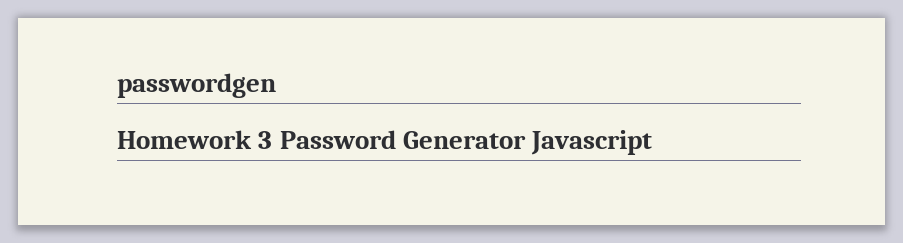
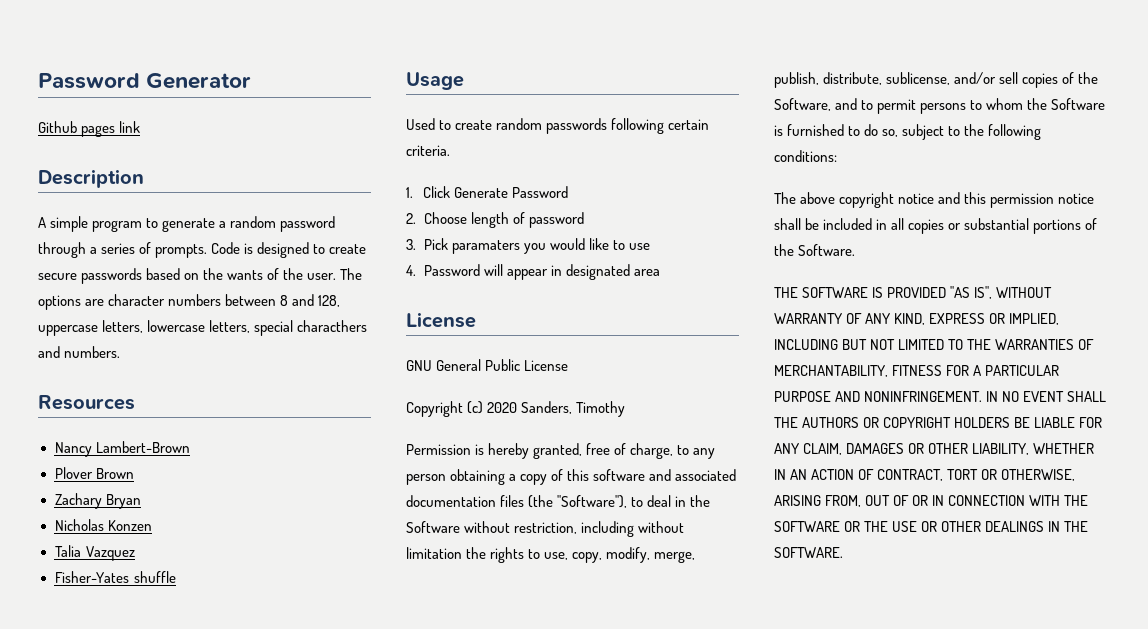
[117,73,276,98] [117,130,273,149] passwordgen // Homework 3 -> (38, 81) none
[531,130,653,155] Javascript -> [38,121,141,137] [38,169,144,188] [38,216,336,232] [38,242,367,258] [38,268,363,284] [38,294,341,310] [38,320,368,336] [38,346,121,358] [38,395,135,410] [54,441,190,457] [54,467,134,479] [54,493,141,509] [54,519,152,531] [54,545,135,561] [54,571,176,583] [406,72,464,90] [406,118,710,134] [406,145,450,156] [406,186,569,198] [406,212,584,228] [406,238,650,254] [406,264,660,280] [406,312,476,328] [406,359,569,371] [406,401,626,417] [406,443,716,459] [406,469,737,485] [406,495,711,508] [406,521,685,537] [406,547,696,563] [774,72,1099,88] [774,98,1106,114] [774,124,1042,140] [774,150,837,162] [774,192,1095,208] [774,218,1098,234] [774,244,856,256] [774,286,1053,299] [774,313,1060,325] [774,339,1095,350] [774,365,1060,377] [774,391,1107,402] [774,417,1103,428] [774,443,1095,455] [774,469,1076,481] [774,495,1089,507] [774,521,1089,532] [774,547,843,558] // Github pages link // Description // A simple program to generate a random password through a series of prompts. Code is designed to create secure passwords based on the wants of the user. The options are character numbers between 8 and 128, uppercase letters, lowercase letters, special characthers and numbers. // Resources // Nancy Lambert-Brown // Plover Brown // Zachary Bryan // Nicholas Konzen // Talia Vazquez // Fisher-Yates shuffle // Usage // Used to create random passwords following certain criteria. // 1. Click Generate Password // 2. Choose length of password // 3. Pick paramaters you would like to use // 4. Password will appear in designated area // License // GNU General Public License // Copyright (c) 2020 Sanders, Timothy // Permission is hereby granted, free of charge, to any person obtaining a copy of this software and associated documentation files (the "Software"), to deal in the Software without restriction, including without limitation the rights to use, copy, modify, merge, publish, distribute, sublicense, and/or sell copies of the Software, and to permit persons to whom the Software is furnished to do so, subject to the following conditions: // The above copyright notice and this permission notice shall be included in all copies or substantial portions of the Software. // THE SOFTWARE IS PROVIDED "AS IS", WITHOUT WARRANTY OF ANY KIND, EXPRESS OR IMPLIED, INCLUDING BUT NOT LIMITED TO THE WARRANTIES OF MERCHANTABILITY, FITNESS FOR A PARTICULAR PURPOSE AND NONINFRINGEMENT. IN NO EVENT SHALL THE AUTHORS OR COPYRIGHT HOLDERS BE LIABLE FOR ANY CLAIM, DAMAGES OR OTHER LIABILITY, WHETHER IN AN ACTION OF CONTRACT, TORT OR OTHERWISE, ARISING FROM, OUT OF OR IN CONNECTION WITH THE SOFTWARE OR THE USE OR OTHER DEALINGS IN THE SOFTWARE.

